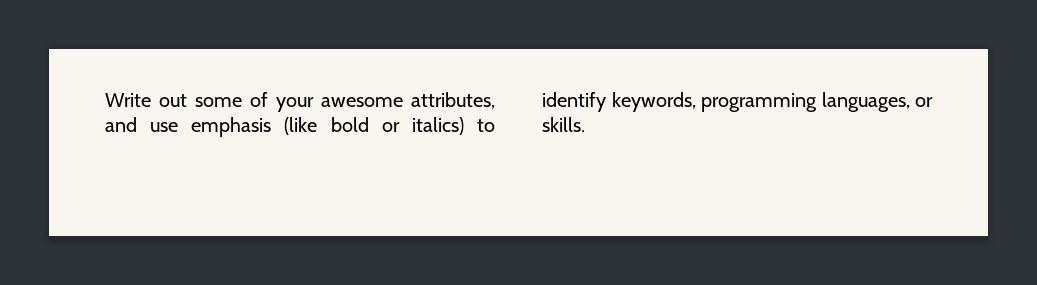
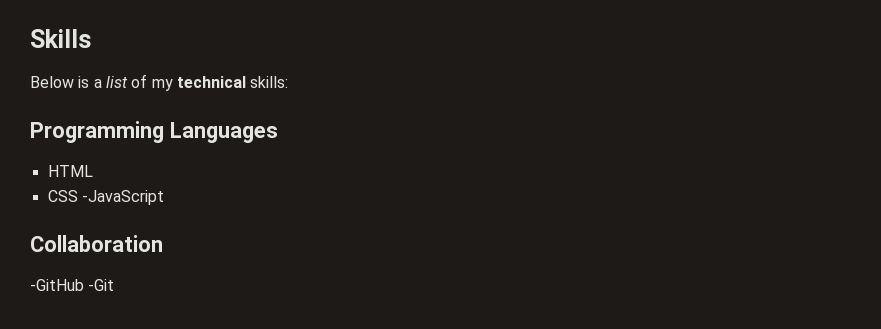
[105,92,495,112] [105,117,496,137] [542,92,933,112] [542,117,585,132] Write out some of your awesome attributes, and use emphasis (like bold or italics) to identify keywords, programming languages, or skills. -> [30,29,91,48] [30,74,289,91] [30,121,278,143] [47,165,93,177] [47,190,164,205] [30,235,163,252] [30,279,115,291] Skills // Below is a list of my technical skills: // Programming Languages // HTML // CSS -JavaScript // Collaboration // -GitHub -Git

